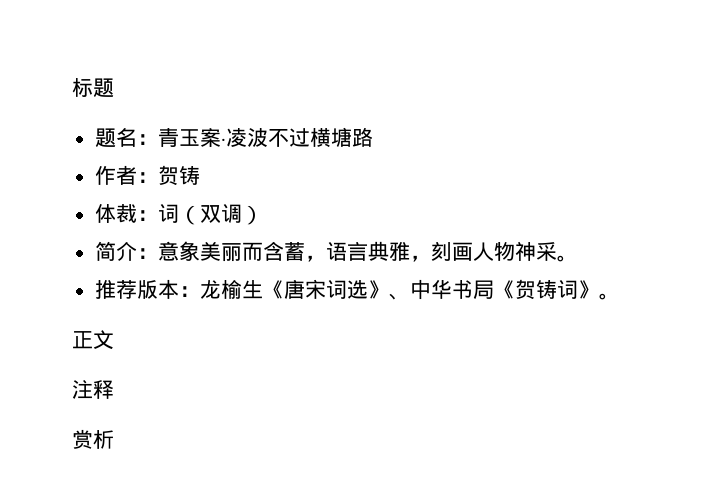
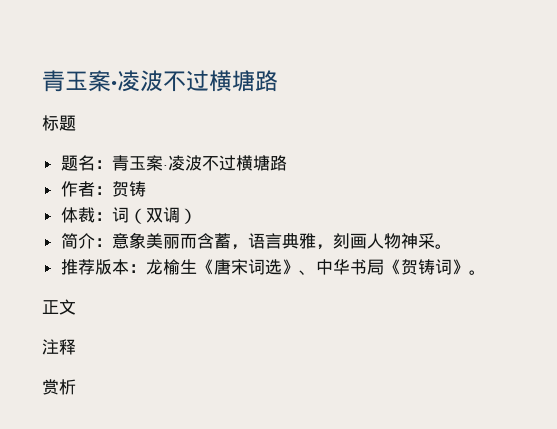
(72, 87) none -> [42,70,278,92] 青玉案·凌波不过横塘路 //

